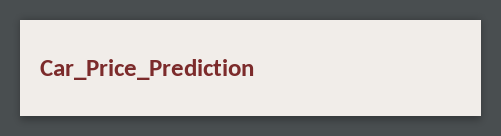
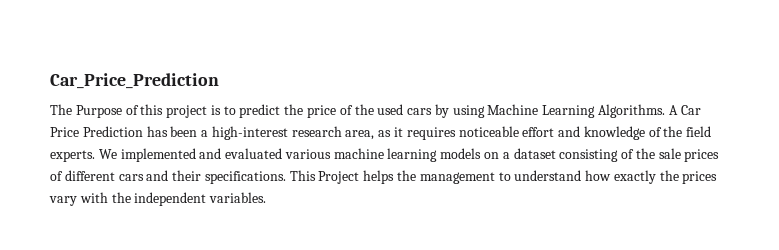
(254, 69) none -> [50,104,701,118] [50,126,712,140] [50,148,720,162] [50,170,718,184] [49,192,267,206] // The Purpose of this project is to predict the price of the used cars by using Machine Learning Algorithms. A Car Price Prediction has been a high-interest research area, as it requires noticeable effort and knowledge of the field experts. We implemented and evaluated various machine learning models on a dataset consisting of the sale prices of different cars and their specifications. This Project helps the management to understand how exactly the prices vary with the independent variables.

